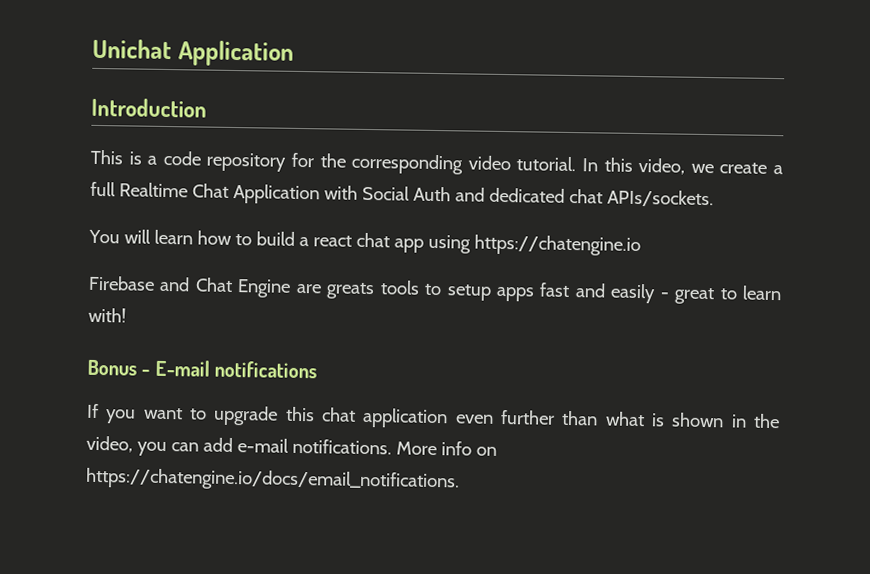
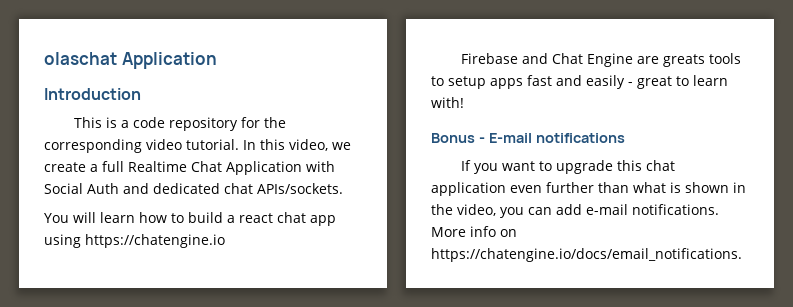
[92,38,172,60] Unichat -> [44,52,117,65] olaschat

